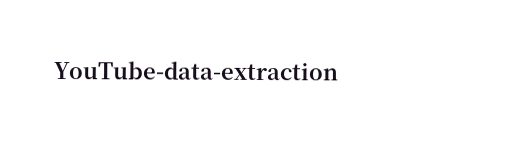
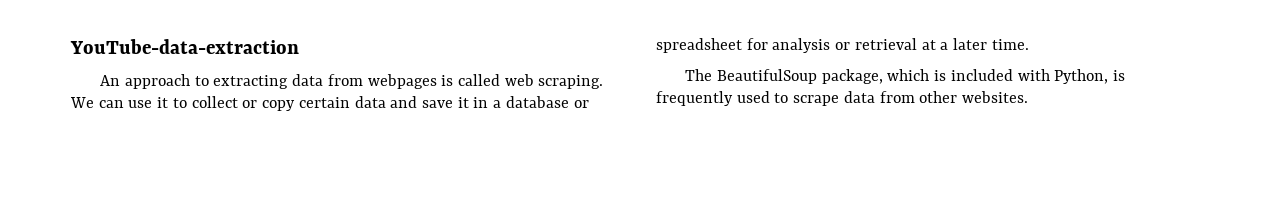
(339, 70) none -> [100,74,604,89] [70,96,589,111] [656,38,1029,53] [685,69,1125,84] [656,91,1029,106] // An approach to extracting data from webpages is called web scraping. We can use it to collect or copy certain data and save it in a database or spreadsheet for analysis or retrieval at a later time. // The BeautifulSoup package, which is included with Python, is frequently used to scrape data from other websites.

